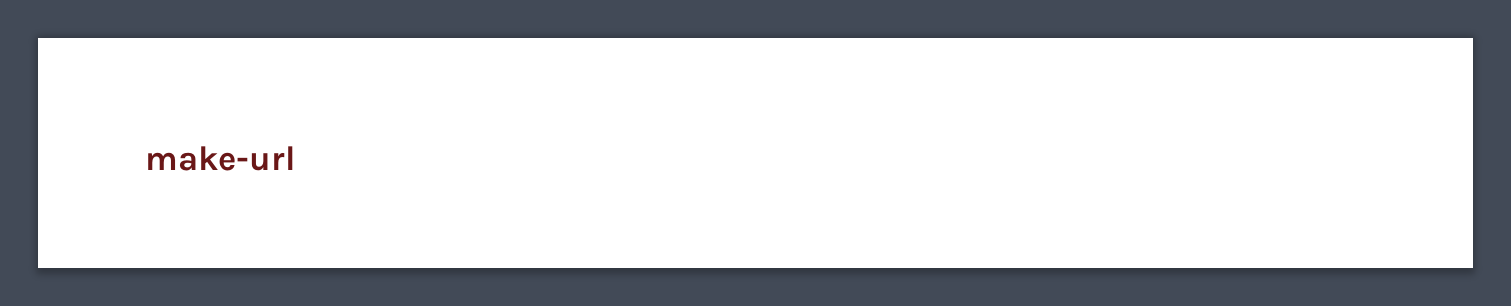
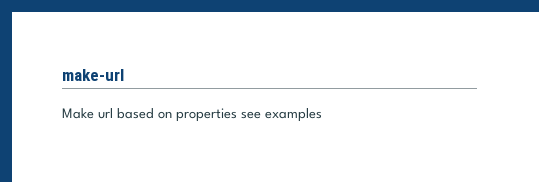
(296, 158) none -> [62,108,322,122] // Make url based on properties see examples

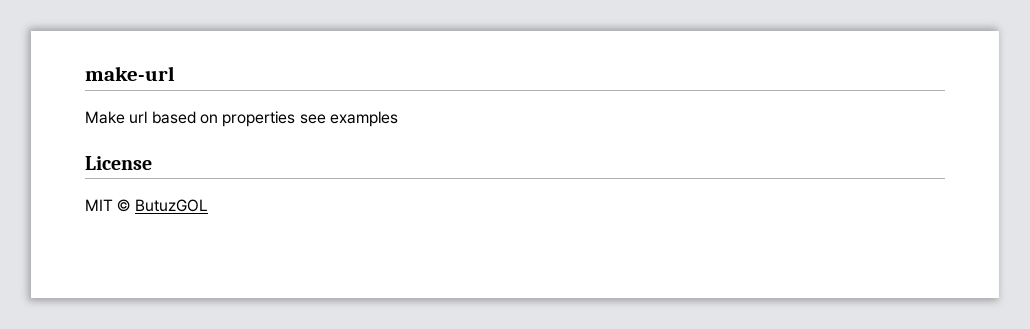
(322, 115) none -> [85,156,152,170] [85,199,208,212] // License // MIT © ButuzGOL

